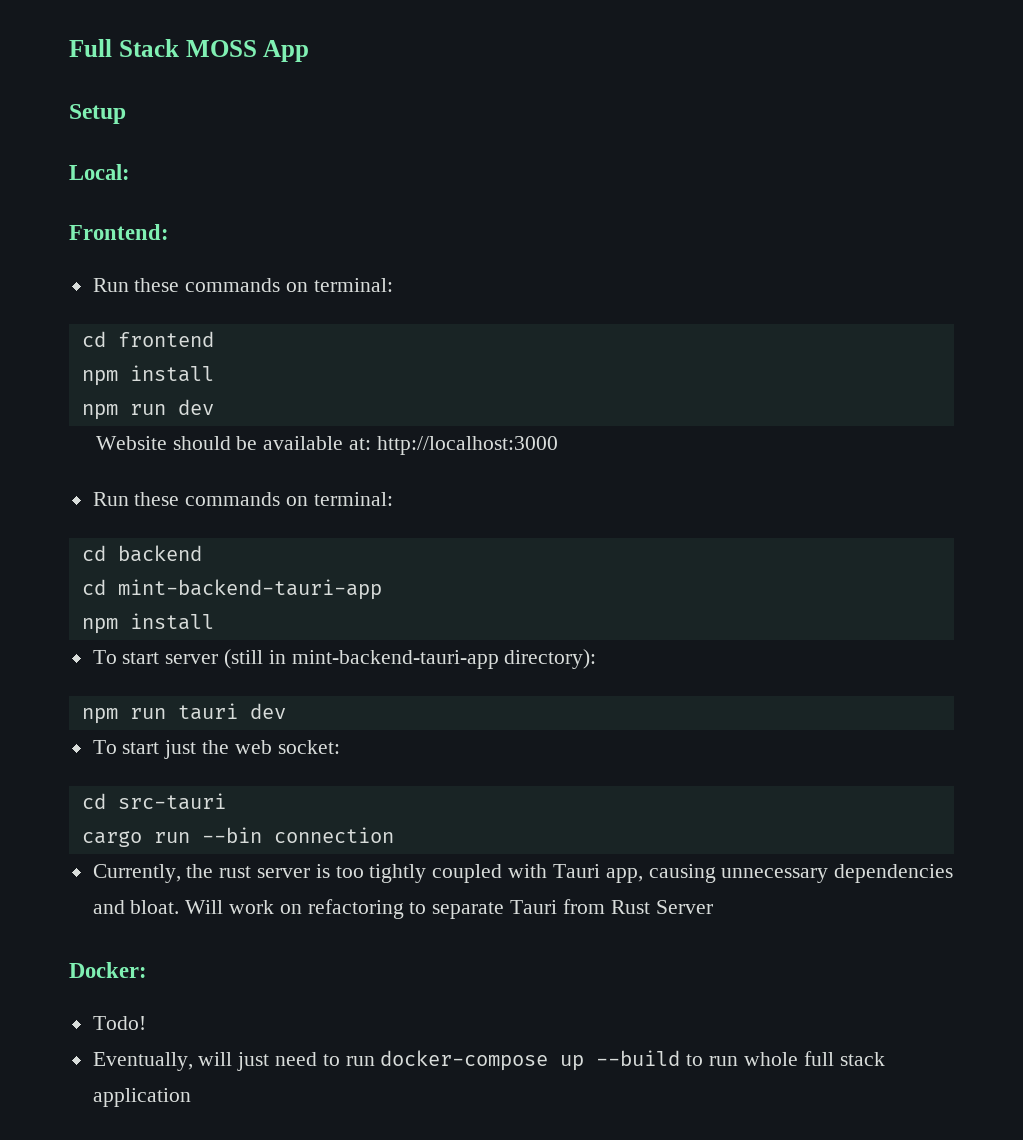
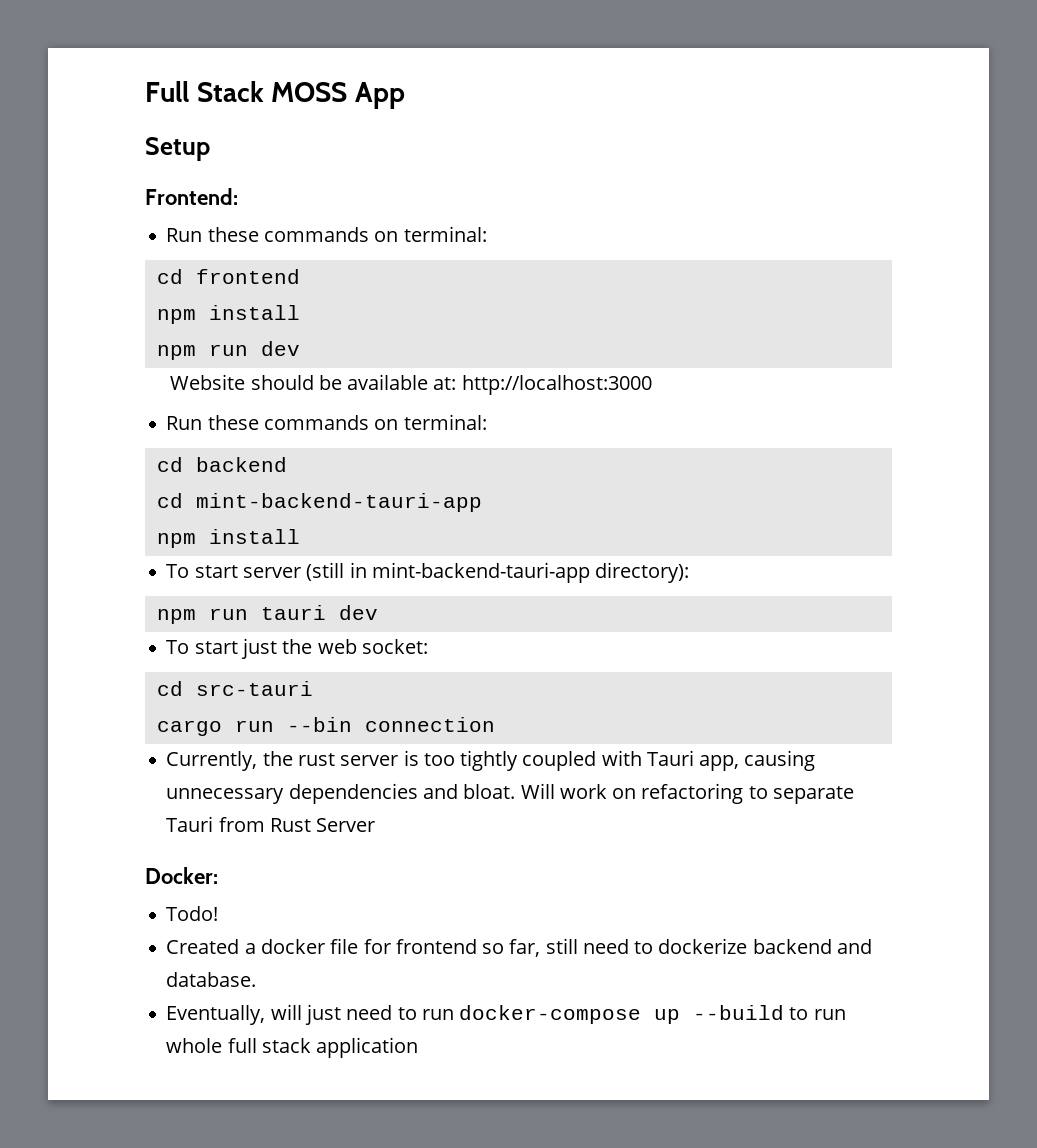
[69,164,130,180] // Local: -> (210, 149) none
(146, 1023) none -> [166,938,872,957] [166,972,257,987] // Created a docker file for frontend so far, still need to dockerize backend and database.

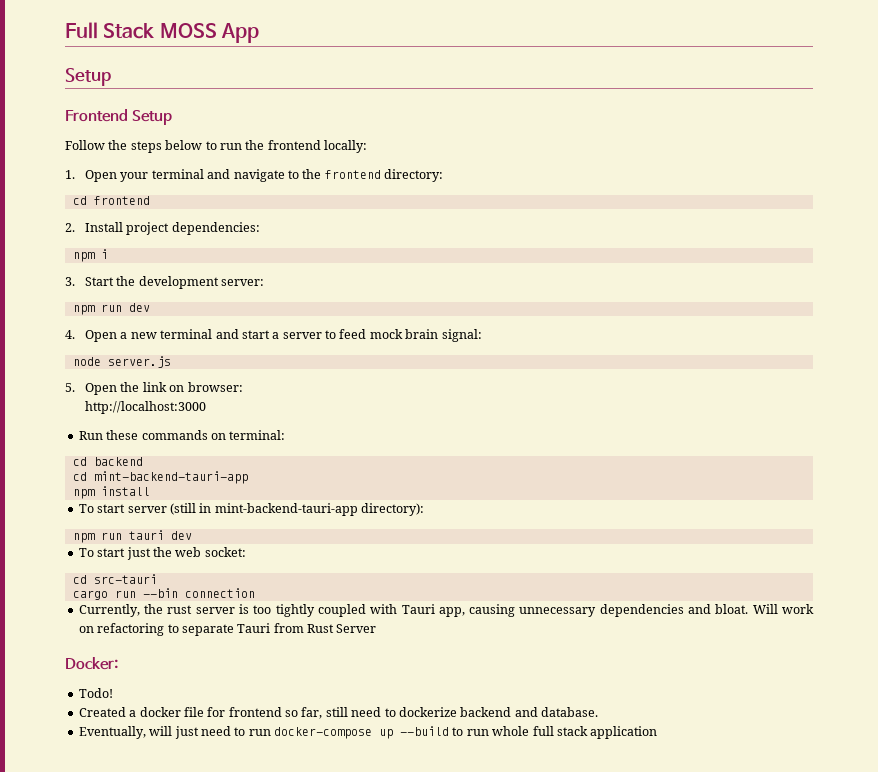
[145,188,238,205] [166,226,487,242] [156,269,300,284] [156,305,300,324] [156,341,300,360] [170,374,457,390] Frontend: // Run these commands on terminal: // cd frontend // npm install // npm run dev // Website should be available at: -> [65,109,172,125] [65,140,367,153] [65,169,444,182] [72,196,150,205] [65,222,260,235] [72,249,108,262] [65,276,265,289] [72,303,150,315] [65,329,482,342] [72,356,171,368] [65,382,243,395] Frontend Setup // Follow the steps below to run the frontend locally: // 1. Open your terminal and navigate to the frontend directory: // cd frontend // 2. Install project dependencies: // npm i // 3. Start the development server: // npm run dev // 4. Open a new terminal and start a server to feed mock brain signal: // node server.js // 5. Open the link on browser: //

